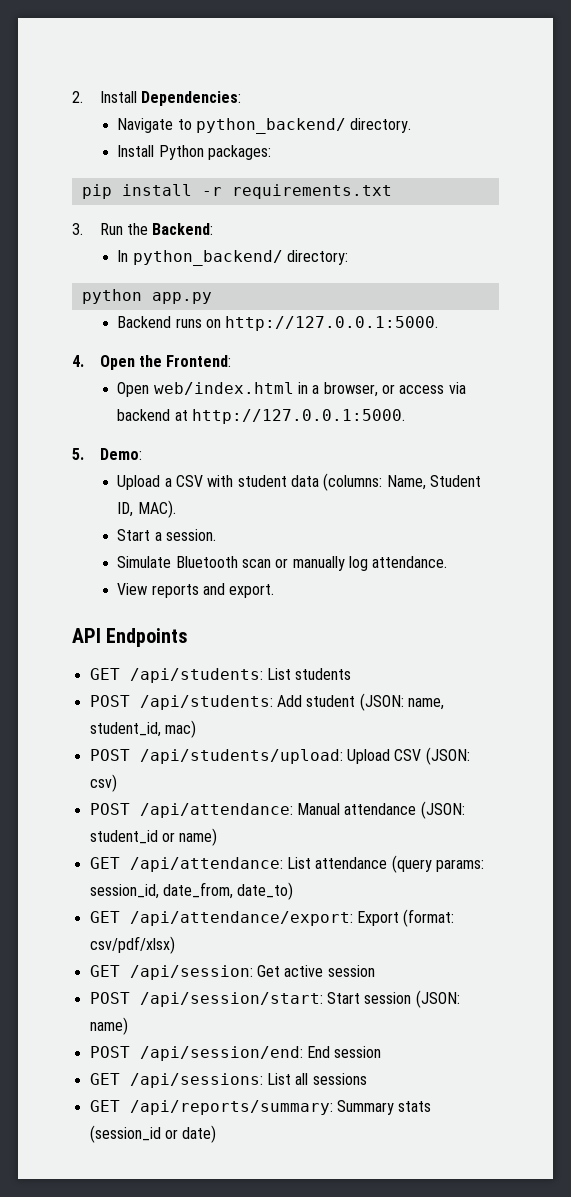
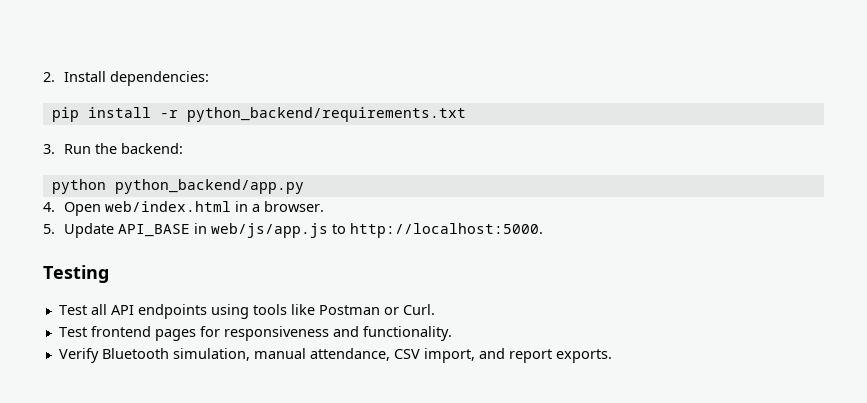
[141,91,242,106] [117,118,412,134] [117,145,271,160] Dependencies: // Navigate to python_backend/ directory. // Install Python packages: -> [110,71,210,86] dependencies:
[231,184,392,199] requirements.txt -> [186,107,466,122] python_backend/requirements.txt
[152,223,214,235] [117,250,348,266] [81,289,212,304] [117,316,439,331] [72,355,232,370] [117,382,466,397] [117,409,405,424] [72,448,142,460] [117,473,481,491] [117,500,176,518] [117,529,216,541] [117,556,448,571] [117,583,275,598] [72,628,189,647] [89,668,352,683] [89,693,444,711] [89,720,196,738] [89,747,470,765] [89,774,117,792] [89,801,465,819] [89,828,218,846] [89,855,484,873] [89,882,294,900] [89,909,455,927] [89,936,175,954] [89,965,375,980] [89,990,460,1008] [89,1017,128,1035] [89,1046,382,1061] [89,1073,367,1088] [89,1100,432,1115] [89,1125,217,1143] Backend: // In python_backend/ directory: // python app.py // Backend runs on http://127.0.0.1:5000. // 4. Open the Frontend: // Open web/index.html in a browser, or access via backend at http://127.0.0.1:5000. // 5. Demo: // Upload a CSV with student data (columns: Name, Student ID, MAC). // Start a session. // Simulate Bluetooth scan or manually log attendance. // View reports and export. // API Endpoints // GET /api/students: List students // POST /api/students: Add student (JSON: name, student_id, mac) // POST /api/students/upload: Upload CSV (JSON: csv) // POST /api/attendance: Manual attendance (JSON: student_id or name) // GET /api/attendance: List attendance (query params: session_id, date_from, date_to) // GET /api/attendance/export: Export (format: csv/pdf/xlsx) // GET /api/session: Get active session // POST /api/session/start: Start session (JSON: name) // POST /api/session/end: End session // GET /api/sessions: List all sessions // GET /api/reports/summary: Summary stats (session_id or date) -> [121,143,184,154] [51,179,304,194] [43,201,325,216] [43,223,544,238] [43,265,109,283] [58,304,435,319] [58,326,452,341] [58,348,612,363] backend: // python python_backend/app.py // 4. Open web/index.html in a browser. // 5. Update API_BASE in web/js/app.js to http://localhost:5000. // Testing // Test all API endpoints using tools like Postman or Curl. // Test frontend pages for responsiveness and functionality. // Verify Bluetooth simulation, manual attendance, CSV import, and report exports.

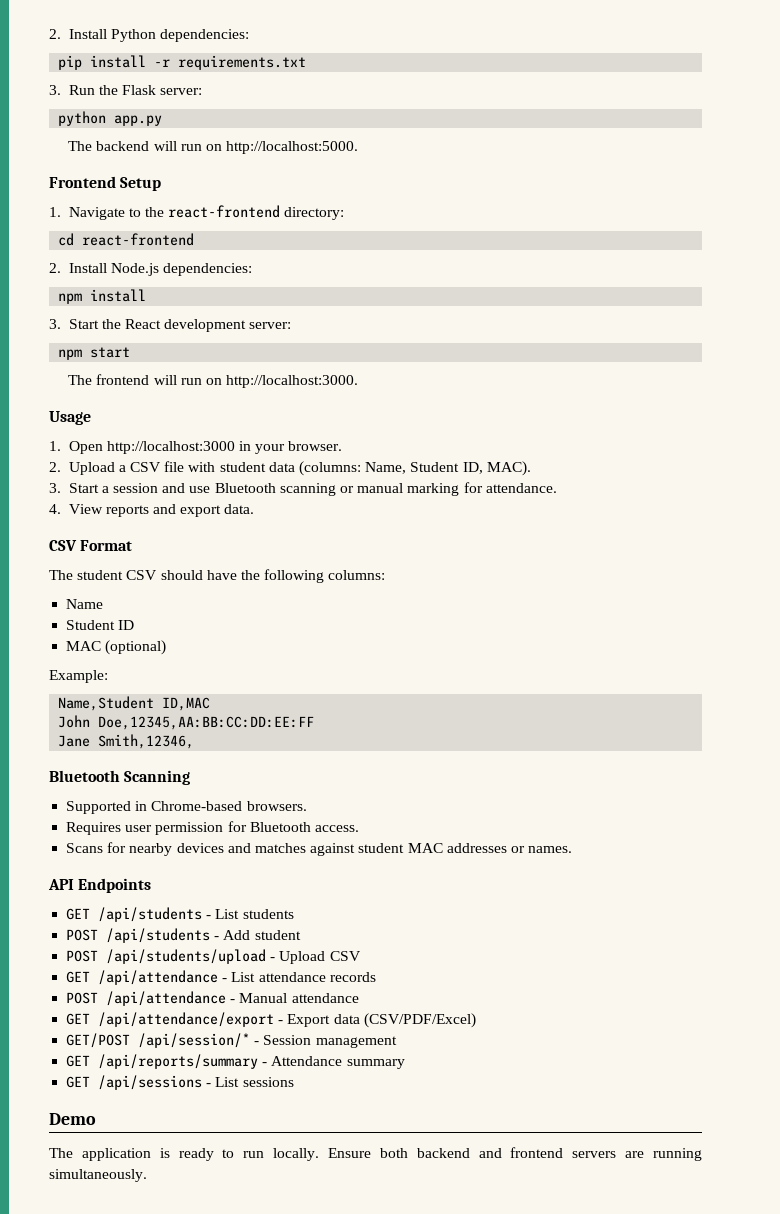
[43,71,107,82] 2. Install -> [49,29,156,42] 2. Install Python
[186,107,466,122] python_backend/requirements.txt -> [178,55,307,70] requirements.txt
[121,143,184,154] backend: -> [122,85,203,95] Flask server:
[114,179,304,194] [43,201,325,216] [43,223,544,238] [43,265,109,283] [58,304,435,319] [58,326,452,341] [58,348,612,363] python_backend/app.py // 4. Open web/index.html in a browser. // 5. Update API_BASE in web/js/app.js to http://localhost:5000. // Testing // Test all API endpoints using tools like Postman or Curl. // Test frontend pages for responsiveness and functionality. // Verify Bluetooth simulation, manual attendance, CSV import, and report exports. -> [114,115,163,126] [68,141,359,154] [49,176,162,191] [49,205,345,220] [58,233,195,246] [49,263,253,276] [58,289,147,304] [49,319,292,332] [58,347,131,360] [68,374,359,388] [49,411,91,425] [49,441,343,454] [49,461,531,476] [49,482,557,496] [49,504,255,517] [49,540,133,551] [49,569,386,583] [66,599,104,609] [66,620,135,630] [66,640,167,655] [49,670,108,683] [58,696,211,711] [58,715,315,730] [58,734,195,749] [49,770,191,785] [66,801,307,814] [66,821,359,835] [66,842,573,856] [48,878,152,893] [66,907,294,922] [66,928,301,943] [66,949,361,964] [66,970,376,985] [66,991,359,1006] [66,1012,476,1028] [66,1033,397,1048] [66,1054,405,1069] [66,1075,294,1090] [49,1113,96,1125] [49,1147,702,1161] [49,1169,147,1182] app.py // The backend will run on http://localhost:5000. // Frontend Setup // 1. Navigate to the react-frontend directory: // cd react-frontend // 2. Install Node.js dependencies: // npm install // 3. Start the React development server: // npm start // The frontend will run on http://localhost:3000. // Usage // 1. Open http://localhost:3000 in your browser. // 2. Upload a CSV file with student data (columns: Name, Student ID, MAC). // 3. Start a session and use Bluetooth scanning or manual marking for attendance. // 4. View reports and export data. // CSV Format // The student CSV should have the following columns: // Name // Student ID // MAC (optional) // Example: // Name,Student ID,MAC // John Doe,12345,AA:BB:CC:DD:EE:FF // Jane Smith,12346, // Bluetooth Scanning // Supported in Chrome-based browsers. // Requires user permission for Bluetooth access. // Scans for nearby devices and matches against student MAC addresses or names. // API Endpoints // GET /api/students - List students // POST /api/students - Add student // POST /api/students/upload - Upload CSV // GET /api/attendance - List attendance records // POST /api/attendance - Manual attendance // GET /api/attendance/export - Export data (CSV/PDF/Excel) // GET/POST /api/session/* - Session management // GET /api/reports/summary - Attendance summary // GET /api/sessions - List sessions // Demo // The application is ready to run locally. Ensure both backend and frontend servers are running simultaneously.

